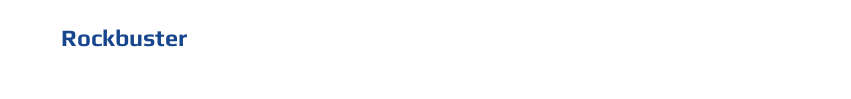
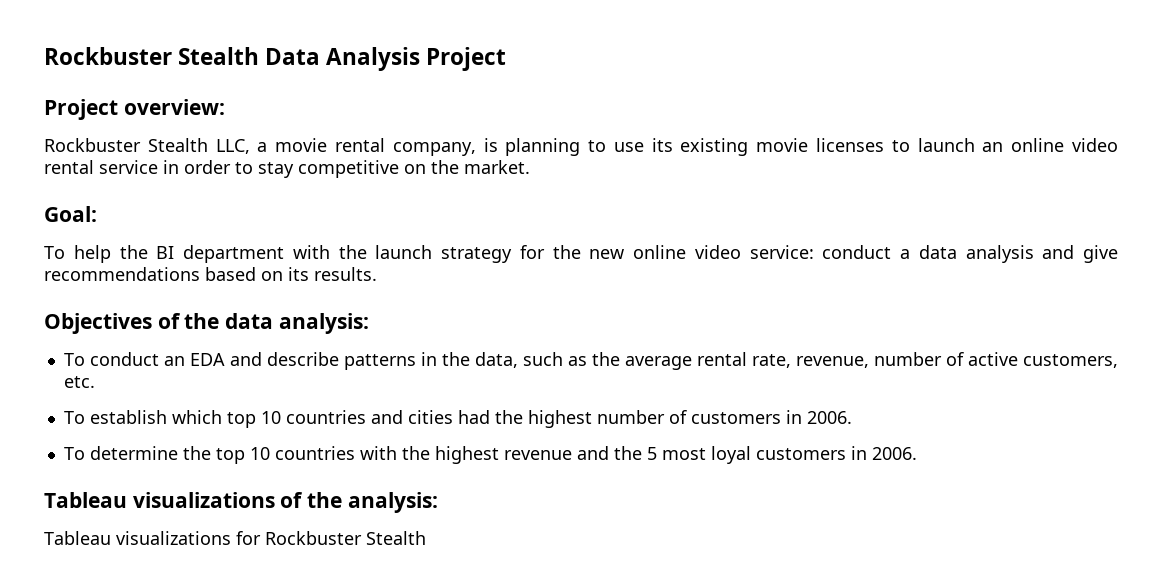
[61,29,187,47] Rockbuster -> [44,47,507,71] [44,99,225,120] [44,138,1118,156] [44,160,530,178] [44,206,97,222] [44,245,1118,263] [44,267,377,281] [44,313,369,334] [63,352,1118,370] [63,376,95,388] [63,410,852,428] [63,446,917,464] [44,492,438,513] [44,531,426,545] Rockbuster Stealth Data Analysis Project // Project overview: // Rockbuster Stealth LLC, a movie rental company, is planning to use its existing movie licenses to launch an online video rental service in order to stay competitive on the market. // Goal: // To help the BI department with the launch strategy for the new online video service: conduct a data analysis and give recommendations based on its results. // Objectives of the data analysis: // To conduct an EDA and describe patterns in the data, such as the average rental rate, revenue, number of active customers, etc. // To establish which top 10 countries and cities had the highest number of customers in 2006. // To determine the top 10 countries with the highest revenue and the 5 most loyal customers in 2006. // Tableau visualizations of the analysis: // Tableau visualizations for Rockbuster Stealth

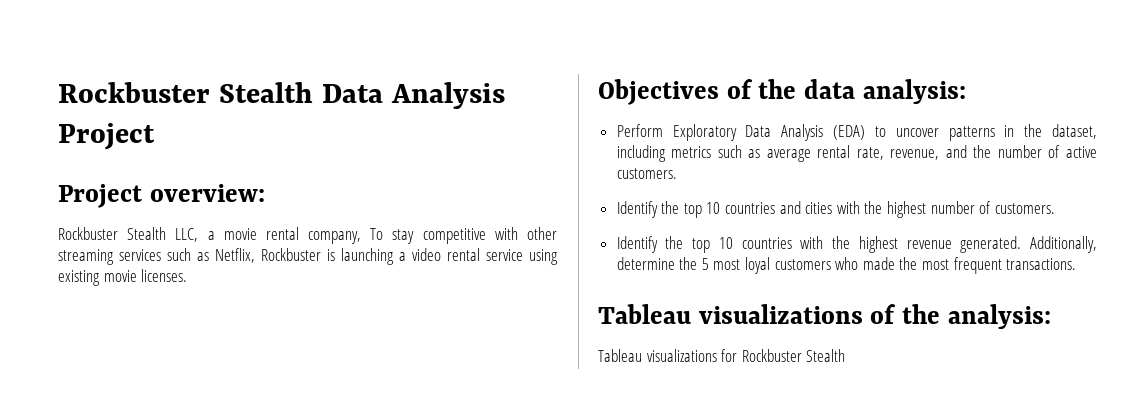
[483,138,1118,156] [44,160,530,178] [44,206,97,222] [44,245,1118,263] [44,267,377,281] is planning to use its existing movie licenses to launch an online video rental service in order to stay competitive on the market. // Goal: // To help the BI department with the launch strategy for the new online video service: conduct a data analysis and give recommendations based on its results. -> [370,227,557,244] [58,248,558,265] [58,269,188,286] To stay competitive with other streaming services such as Netflix, Rockbuster is launching a video rental service using existing movie licenses.
[63,352,620,370] To conduct an EDA and describe patterns in the data, such as the -> [616,124,1097,141] [616,145,761,162] Perform Exploratory Data Analysis (EDA) to uncover patterns in the dataset, including metrics such as
(869, 362) none -> [945,145,992,158] and the
[1022,354,1118,368] [63,376,95,388] [63,410,222,424] customers, etc. // To establish which -> [616,168,677,179] [616,201,680,218] customers. // Identify the
[457,410,490,424] had -> [836,201,860,214] with
[690,410,852,424] [63,446,178,460] customers in 2006. // To determine -> [994,203,1055,214] [616,236,658,253] customers. // Identify
[576,446,609,460] and -> [960,236,1097,253] [616,257,675,270] generated. Additionally, determine
[850,446,917,460] in 2006. -> [835,257,1077,274] who made the most frequent transactions.

